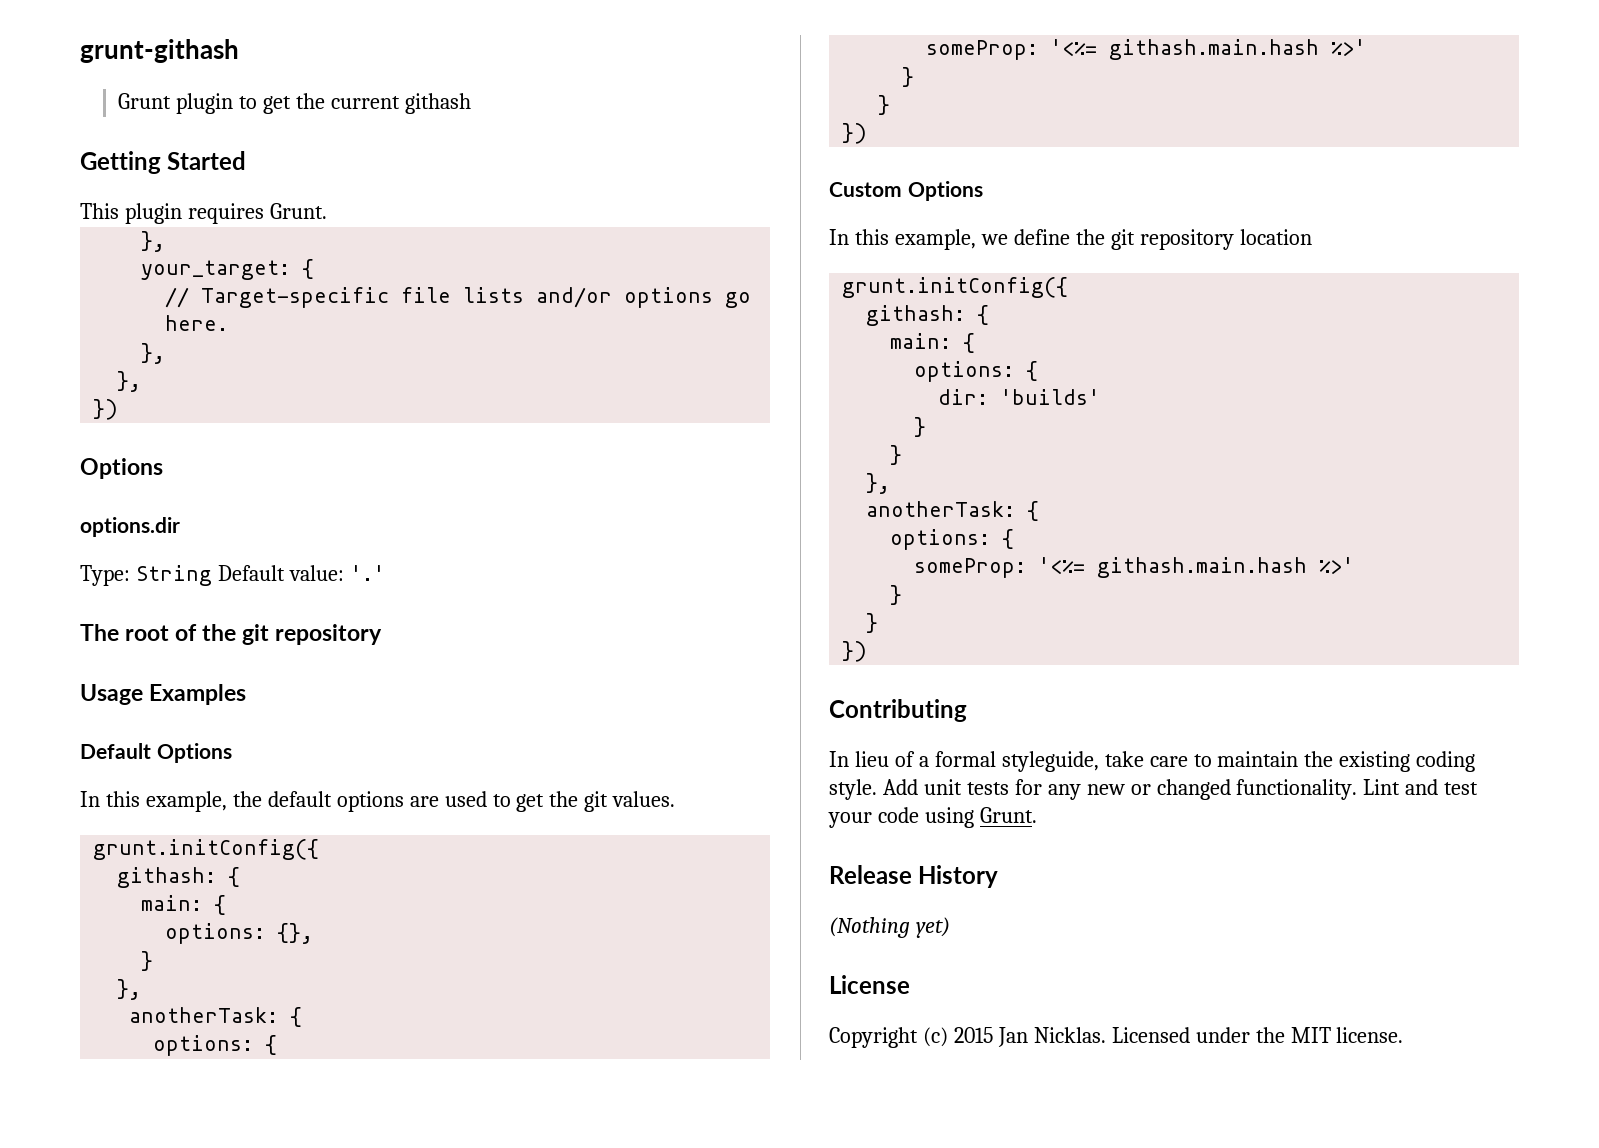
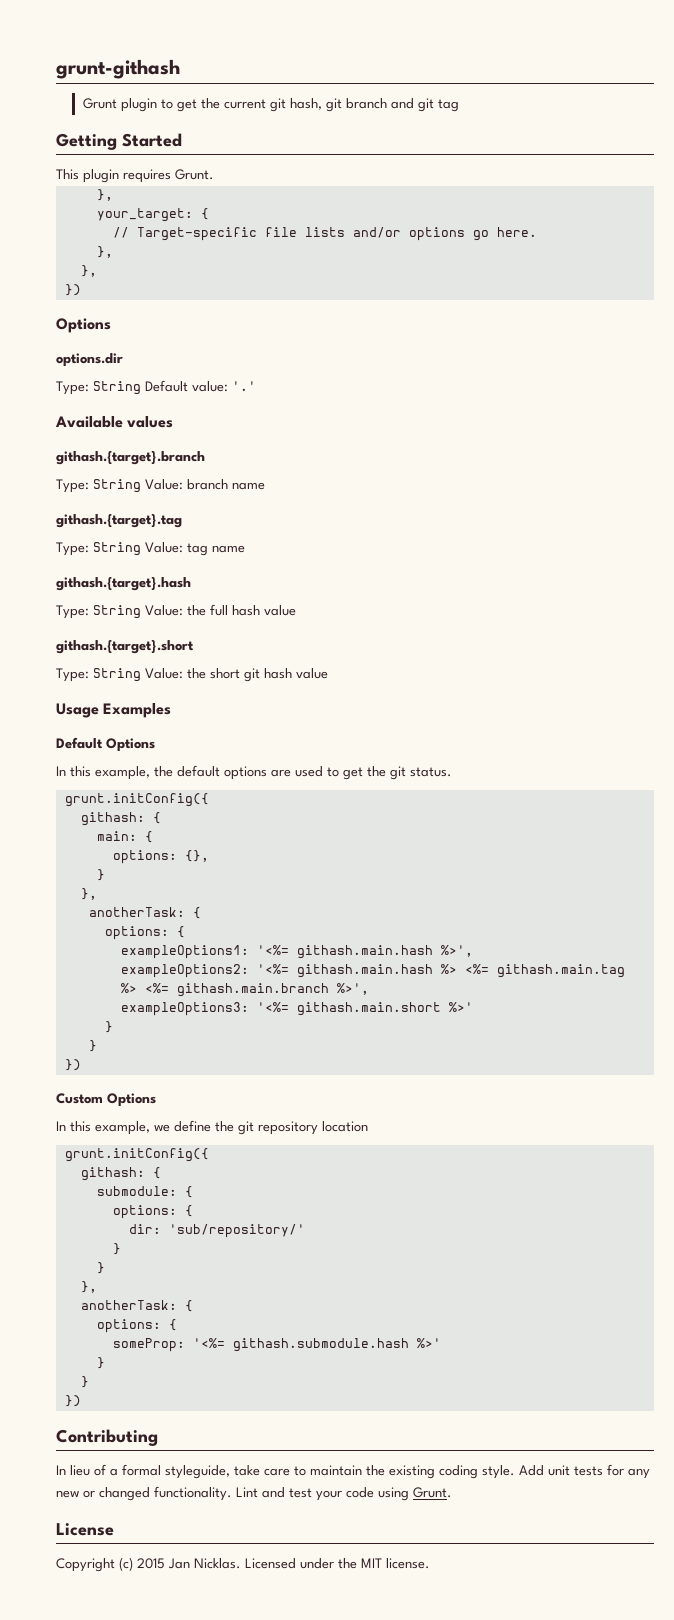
[405,93,472,114] githash -> [269,98,459,112] git hash, git branch and git tag
[80,624,383,645] The root of the git repository -> [55,416,174,428] [56,451,205,465] [56,479,265,493] [56,514,182,528] [56,542,245,556] [56,577,191,591] [56,604,296,619] [56,640,194,654] [56,668,328,682] Available values // githash.{target}.branch // Type: String Value: branch name // githash.{target}.tag // Type: String Value: tag name // githash.{target}.hash // Type: String Value: the full hash value // githash.{target}.short // Type: String Value: the short git hash value
[612,791,676,807] values. -> [410,767,452,777] status.
[926,39,1320,60] someProp: '<%= githash.main.hash -> [120,945,473,959] [120,964,625,978] [120,983,369,997] [120,1002,441,1016] exampleOptions1: '<%= githash.main.hash %>', // exampleOptions2: '<%= githash.main.hash %> <%= githash.main.tag %> <%= githash.main.branch %>', // exampleOptions3: '<%= githash.main.short
[890,333,952,349] main: -> [96,1186,177,1196] submodule:
[1000,389,1101,405] 'builds' -> [168,1224,305,1238] 'sub/repository/'
[1097,557,1308,578] githash.main.hash -> [232,1338,409,1352] githash.submodule.hash
[829,865,999,888] [829,917,950,938] // Release History // (Nothing yet) -> (452, 1492) none

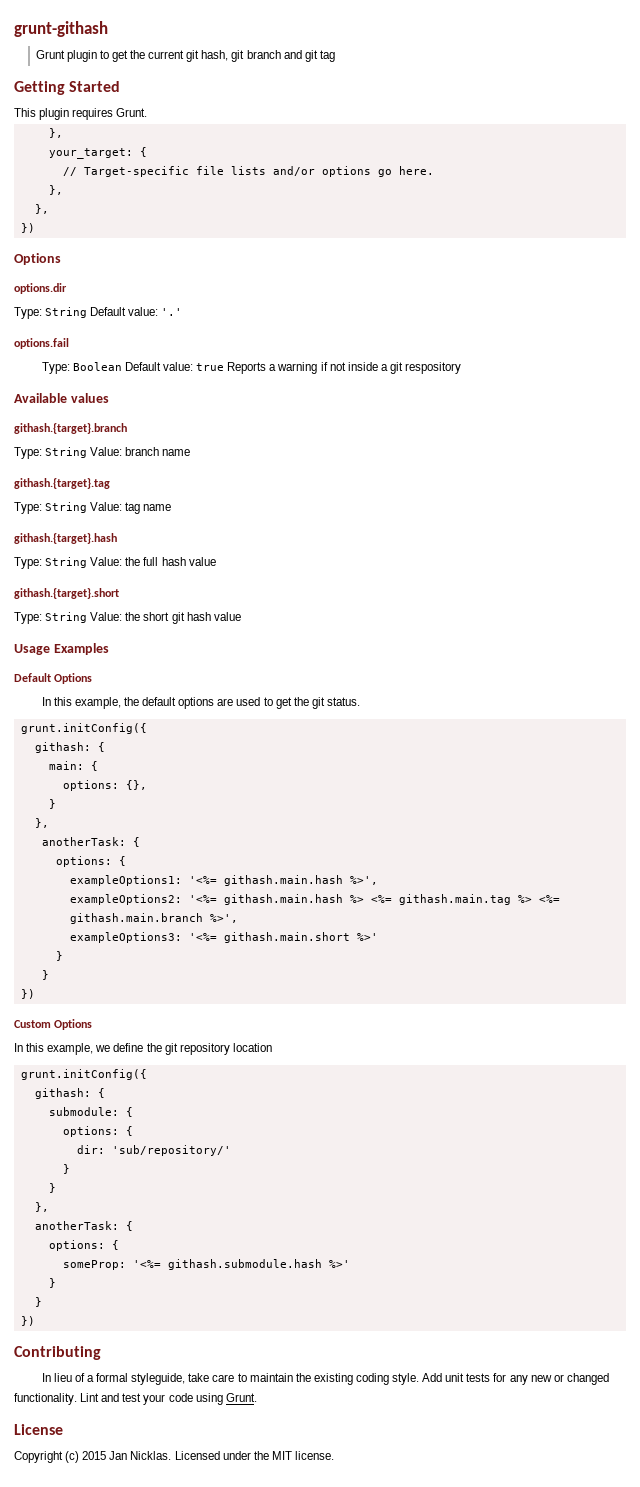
(256, 386) none -> [14,338,69,349] [41,362,462,374] // options.fail // Type: Boolean Default value: true Reports a warning if not inside a git respository

